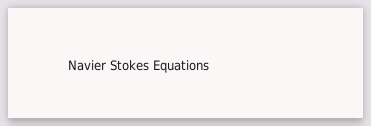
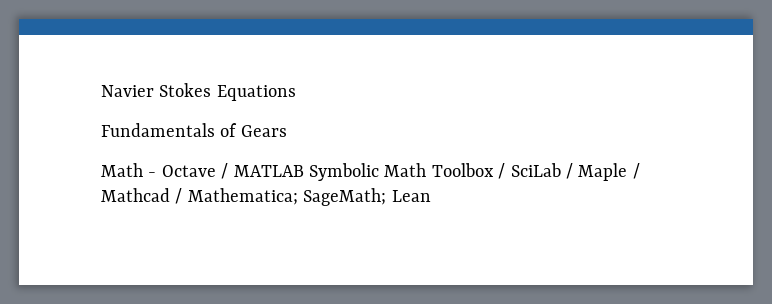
(209, 66) none -> [101,123,287,137] [101,163,640,181] [101,188,431,206] // Fundamentals of Gears // Math - Octave / MATLAB Symbolic Math Toolbox / SciLab / Maple / Mathcad / Mathematica; SageMath; Lean

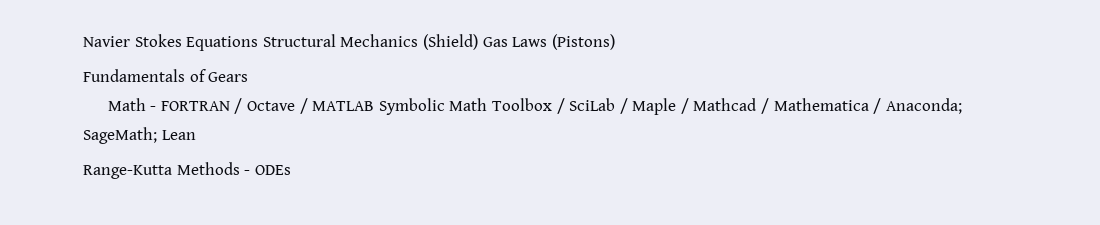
(296, 93) none -> [262,34,615,50] Structural Mechanics (Shield) Gas Laws (Pistons)
(157, 174) none -> [160,98,243,114] FORTRAN /
[187,188,298,205] Mathematica; -> [773,98,962,114] Mathematica / Anaconda;
(431, 196) none -> [83,162,291,179] // Range-Kutta Methods - ODEs

